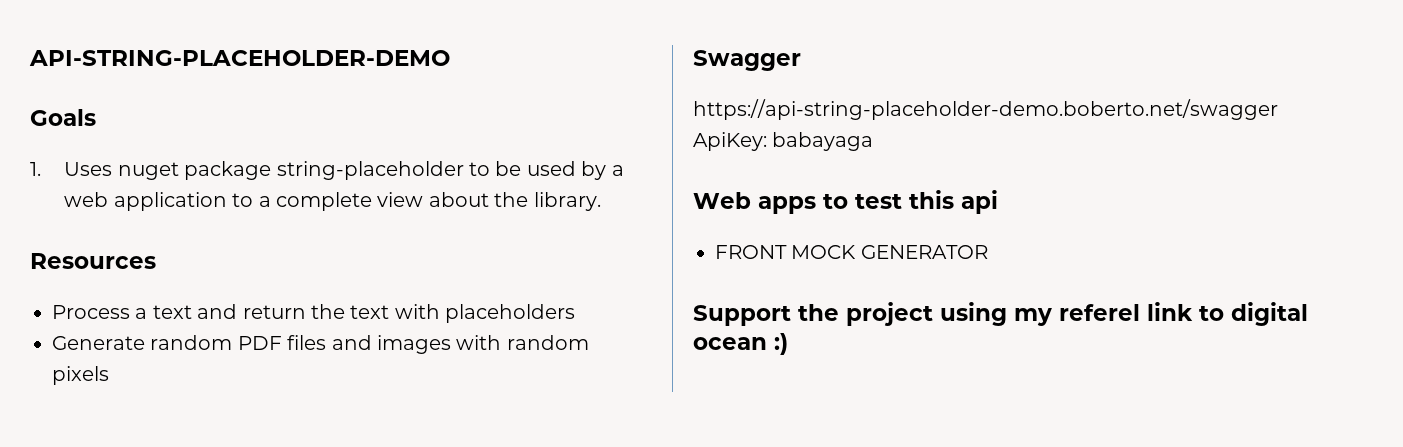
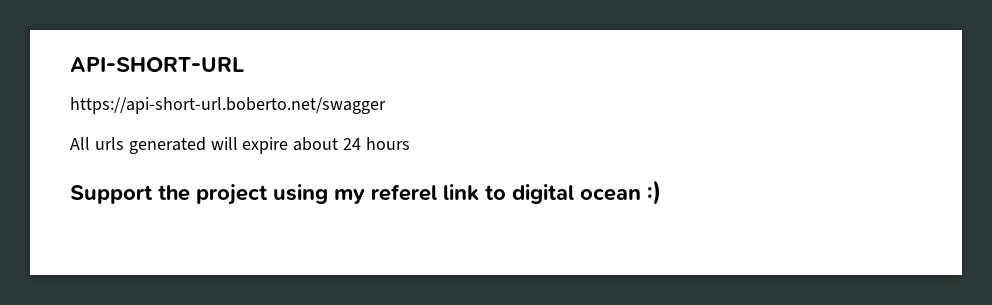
[29,50,450,66] [30,109,96,126] [30,161,624,180] [64,192,601,211] [30,253,156,269] [52,304,576,323] [52,335,589,354] [52,366,109,385] [693,50,801,71] [693,99,1278,120] [693,132,874,151] [693,190,998,214] [715,245,988,259] API-STRING-PLACEHOLDER-DEMO // Goals // 1. Uses nuget package string-placeholder to be used by a web application to a complete view about the library. // Resources // Process a text and return the text with placeholders // Generate random PDF files and images with random pixels // Swagger // https://api-string-placeholder-demo.boberto.net/swagger ApiKey: babayaga // Web apps to test this api // FRONT MOCK GENERATOR -> [70,57,244,72] [70,97,386,114] [70,137,411,154] API-SHORT-URL // https://api-short-url.boberto.net/swagger // All urls generated will expire about 24 hours

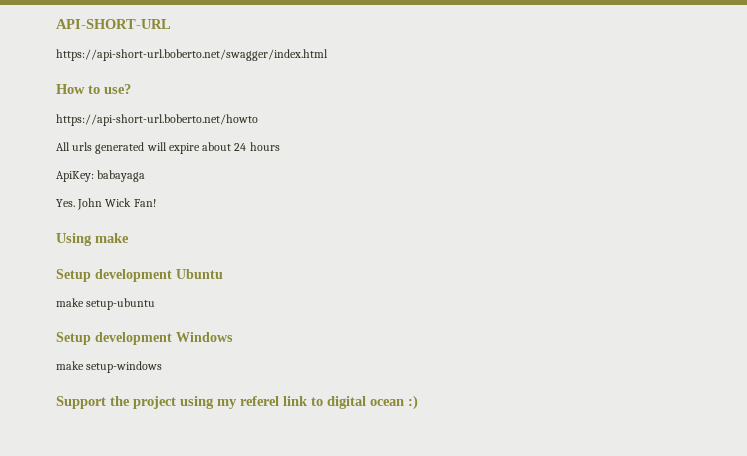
[70,97,386,114] https://api-short-url.boberto.net/swagger -> [56,49,328,61] [56,84,131,94] [56,114,258,126] https://api-short-url.boberto.net/swagger/index.html // How to use? // https://api-short-url.boberto.net/howto
(411, 143) none -> [56,170,146,182] [56,198,156,210] [56,233,129,246] [56,269,223,282] [56,298,156,310] [56,332,233,345] [56,361,163,373] // ApiKey: babayaga // Yes. John Wick Fan! // Using make // Setup development Ubuntu // make setup-ubuntu // Setup development Windows // make setup-windows

